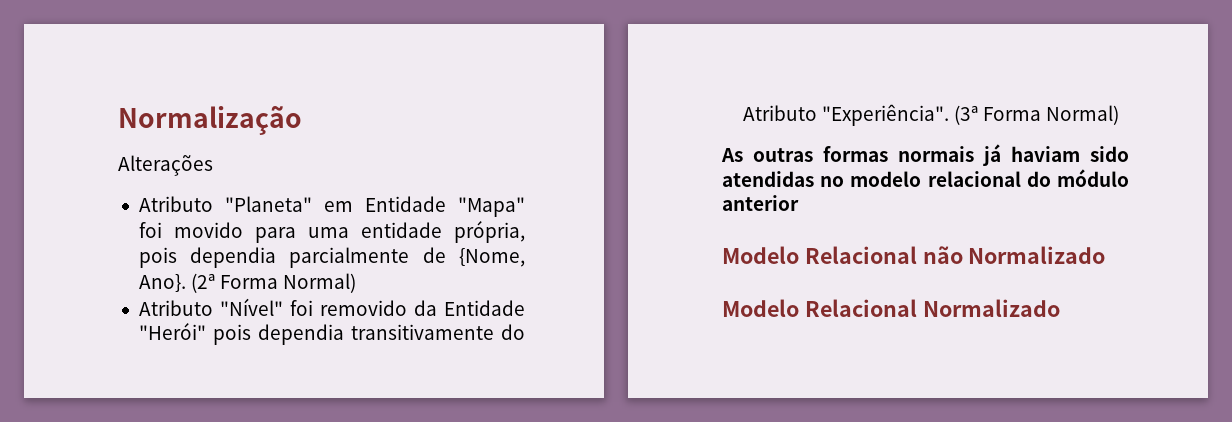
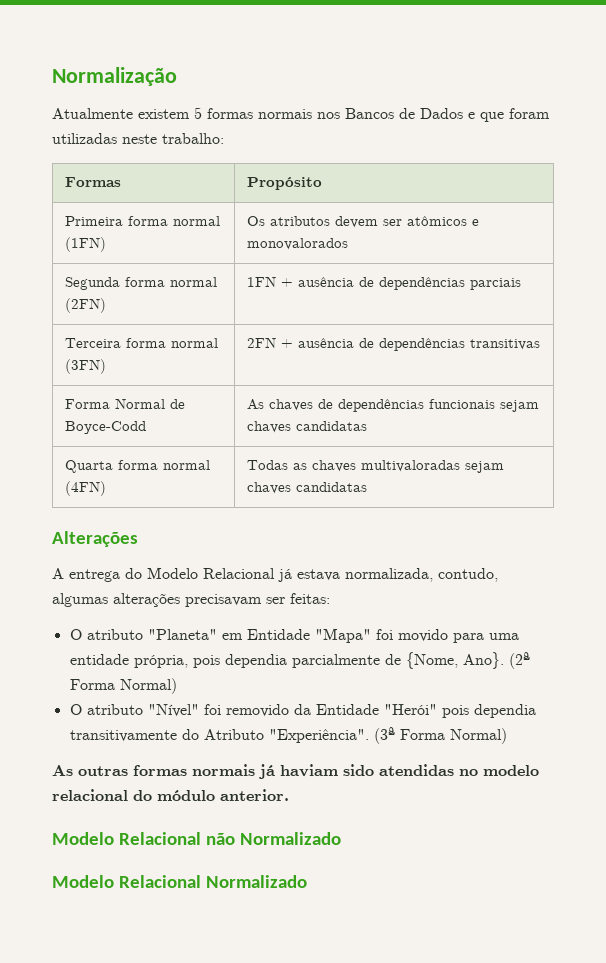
[118,155,213,176] [138,196,213,212] Alterações // Atributo -> [52,107,550,122] [52,133,224,144] [64,177,121,187] [246,177,322,190] [64,216,220,226] [64,237,106,252] [246,216,479,228] [246,238,348,250] [64,277,217,290] [64,298,106,313] [246,276,521,290] [64,338,218,348] [64,359,106,374] [246,337,540,351] [64,398,185,409] [64,421,146,434] [246,399,539,412] [246,421,367,433] [64,460,210,473] [64,481,106,496] [246,460,504,473] [246,482,367,494] [52,531,138,547] [52,567,498,582] [52,593,330,607] [69,629,143,640] Atualmente existem 5 formas normais nos Bancos de Dados e que foram utilizadas neste trabalho: // Formas | Propósito // Primeira forma normal (1FN) | Os atributos devem ser atômicos e monovalorados // Segunda forma normal (2FN) | 1FN + ausência de dependências parciais // Terceira forma normal (3FN) | 2FN + ausência de dependências transitivas // Forma Normal de Boyce-Codd | As chaves de dependências funcionais sejam chaves candidatas // Quarta forma normal (4FN) | Todas as chaves multivaloradas sejam chaves candidatas // Alterações // A entrega do Modelo Relacional já estava normalizada, contudo, algumas alterações precisavam ser feitas: // O atributo
[138,300,213,316] Atributo -> [69,704,143,715] O atributo
[722,195,799,211] anterior -> [220,789,289,801] anterior.

